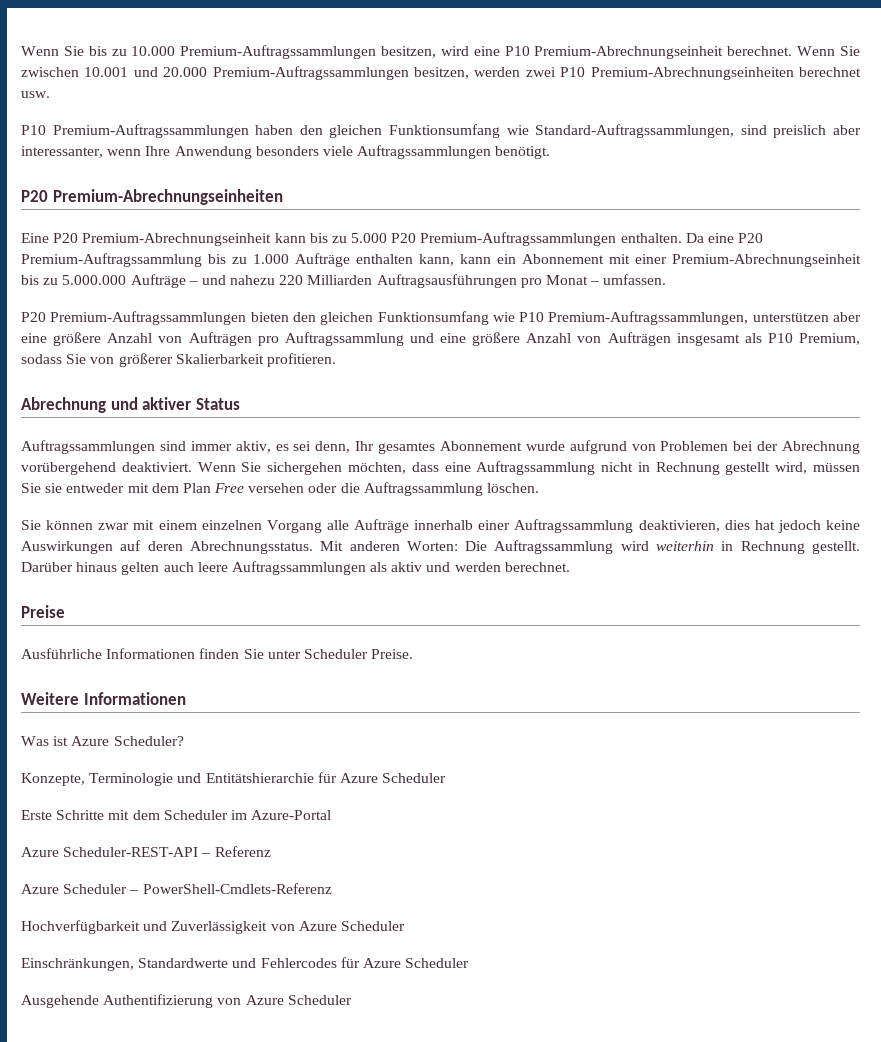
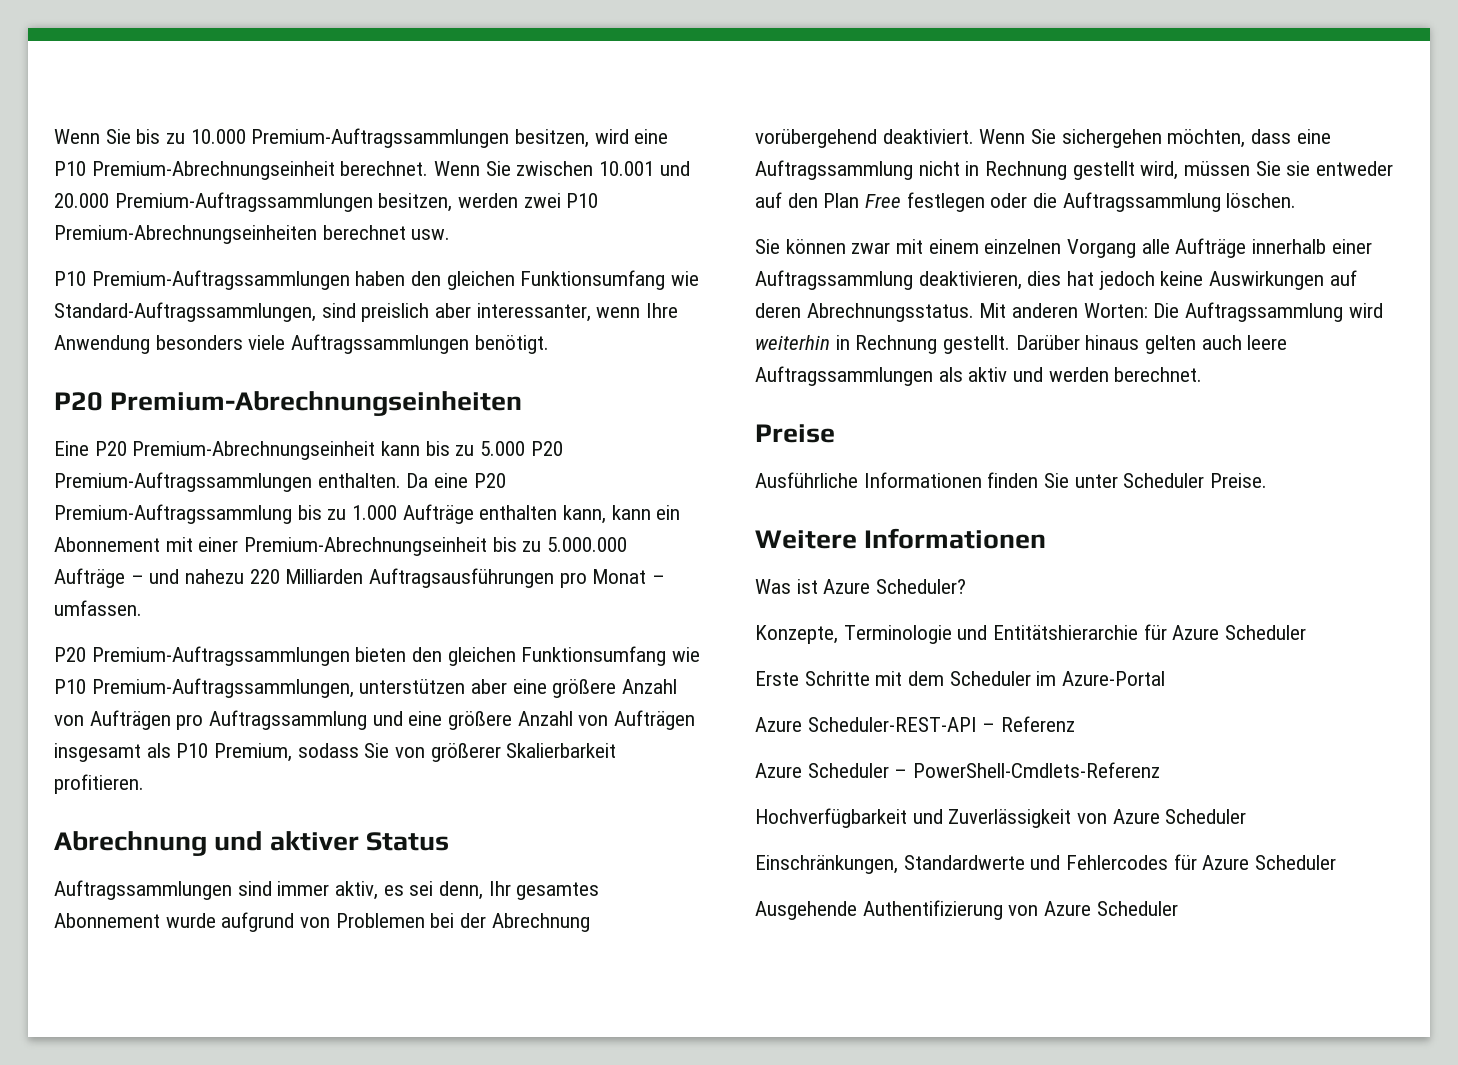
[127,483,179,493] mit dem -> [755,192,818,208] auf den
[248,483,305,493] versehen -> [906,192,985,212] festlegen

